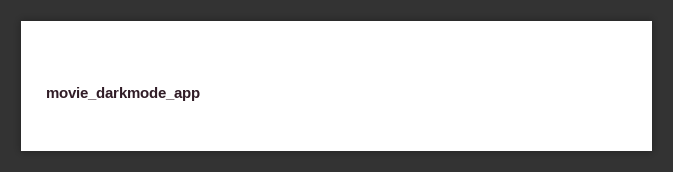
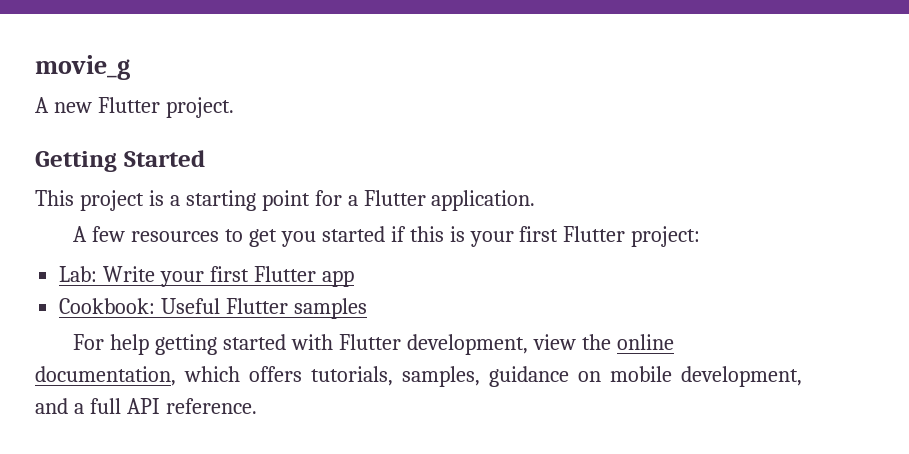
[46,87,200,101] movie_darkmode_app -> [35,55,130,80] [35,97,234,118] [35,150,205,172] [35,190,536,211] [73,226,701,247] [59,266,354,287] [59,298,368,319] [73,334,674,355] [35,366,802,387] [35,398,257,414] movie_g // A new Flutter project. // Getting Started // This project is a starting point for a Flutter application. // A few resources to get you started if this is your first Flutter project: // Lab: Write your first Flutter app // Cookbook: Useful Flutter samples // For help getting started with Flutter development, view the online documentation, which offers tutorials, samples, guidance on mobile development, and a full API reference.

